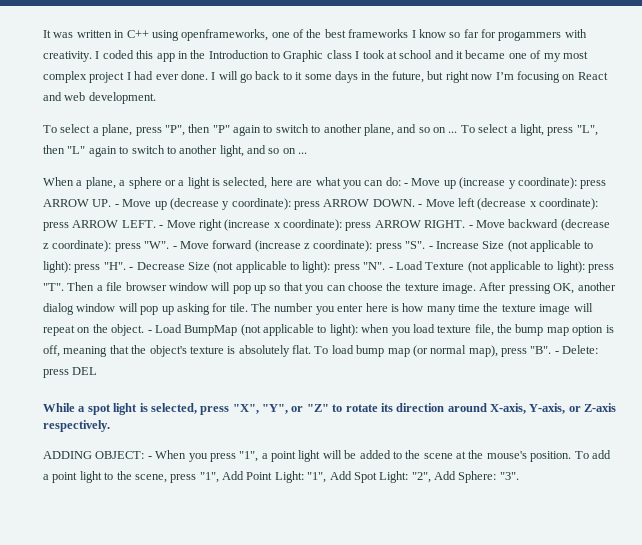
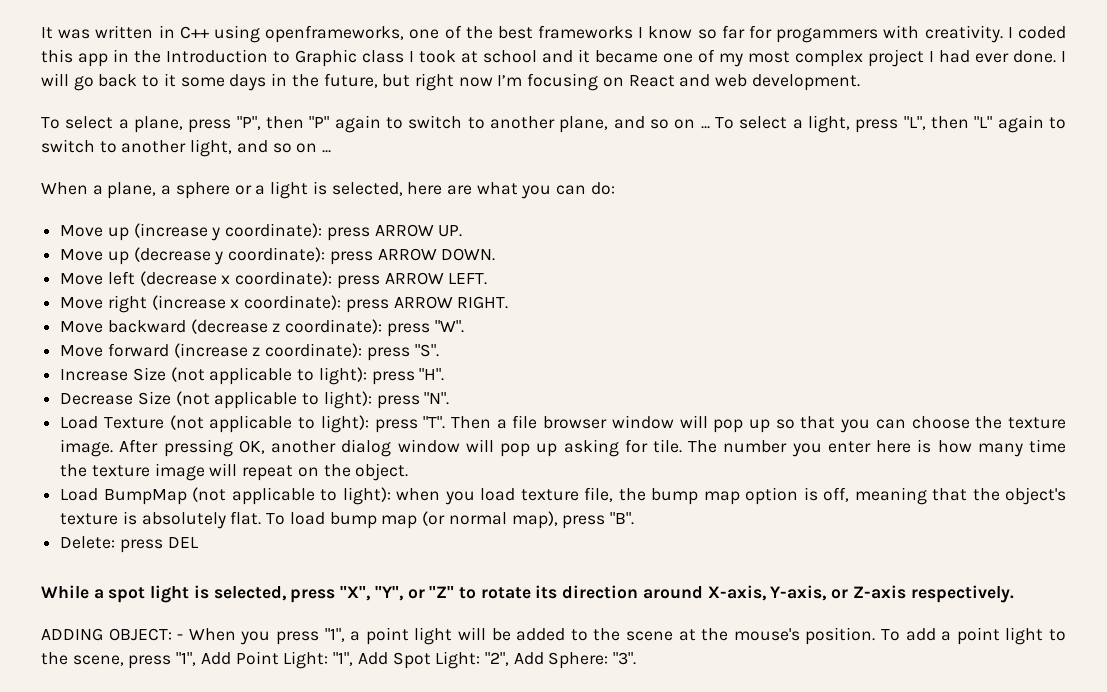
[404,183,408,186] - -> (615, 188) //
[114,204,119,207] - -> (463, 231) //
[418,204,423,207] - -> (496, 254) //
[159,225,164,228] - -> (488, 279) //
[468,225,473,228] - -> (509, 302) //
[172,246,177,249] - -> (464, 326) //
[428,246,433,249] - -> (439, 350) //
[129,267,134,270] - -> (445, 374) //
[388,267,393,270] - -> (450, 398) //
[147,330,152,333] - -> (409, 472) //
[554,351,559,354] - -> (634, 518) //

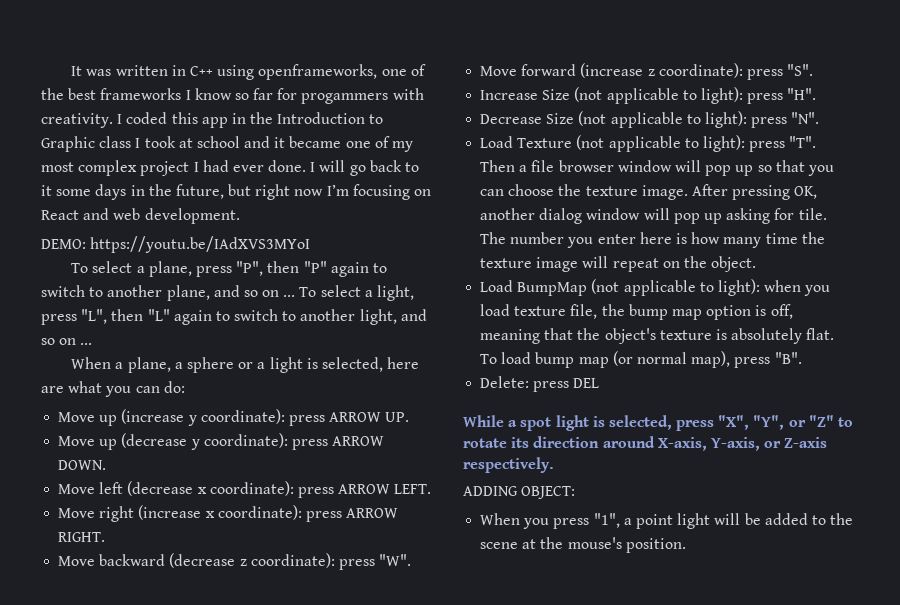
(860, 82) none -> [41,236,311,253] // DEMO: https://youtu.be/IAdXVS3MYoI
[177,634,184,640] - -> (576, 492) //
[881,627,1067,645] [41,651,637,669] To add a point light to the scene, press "1", Add Point Light: "1", Add Spot Light: "2", Add Sphere: "3". -> (686, 545) none

